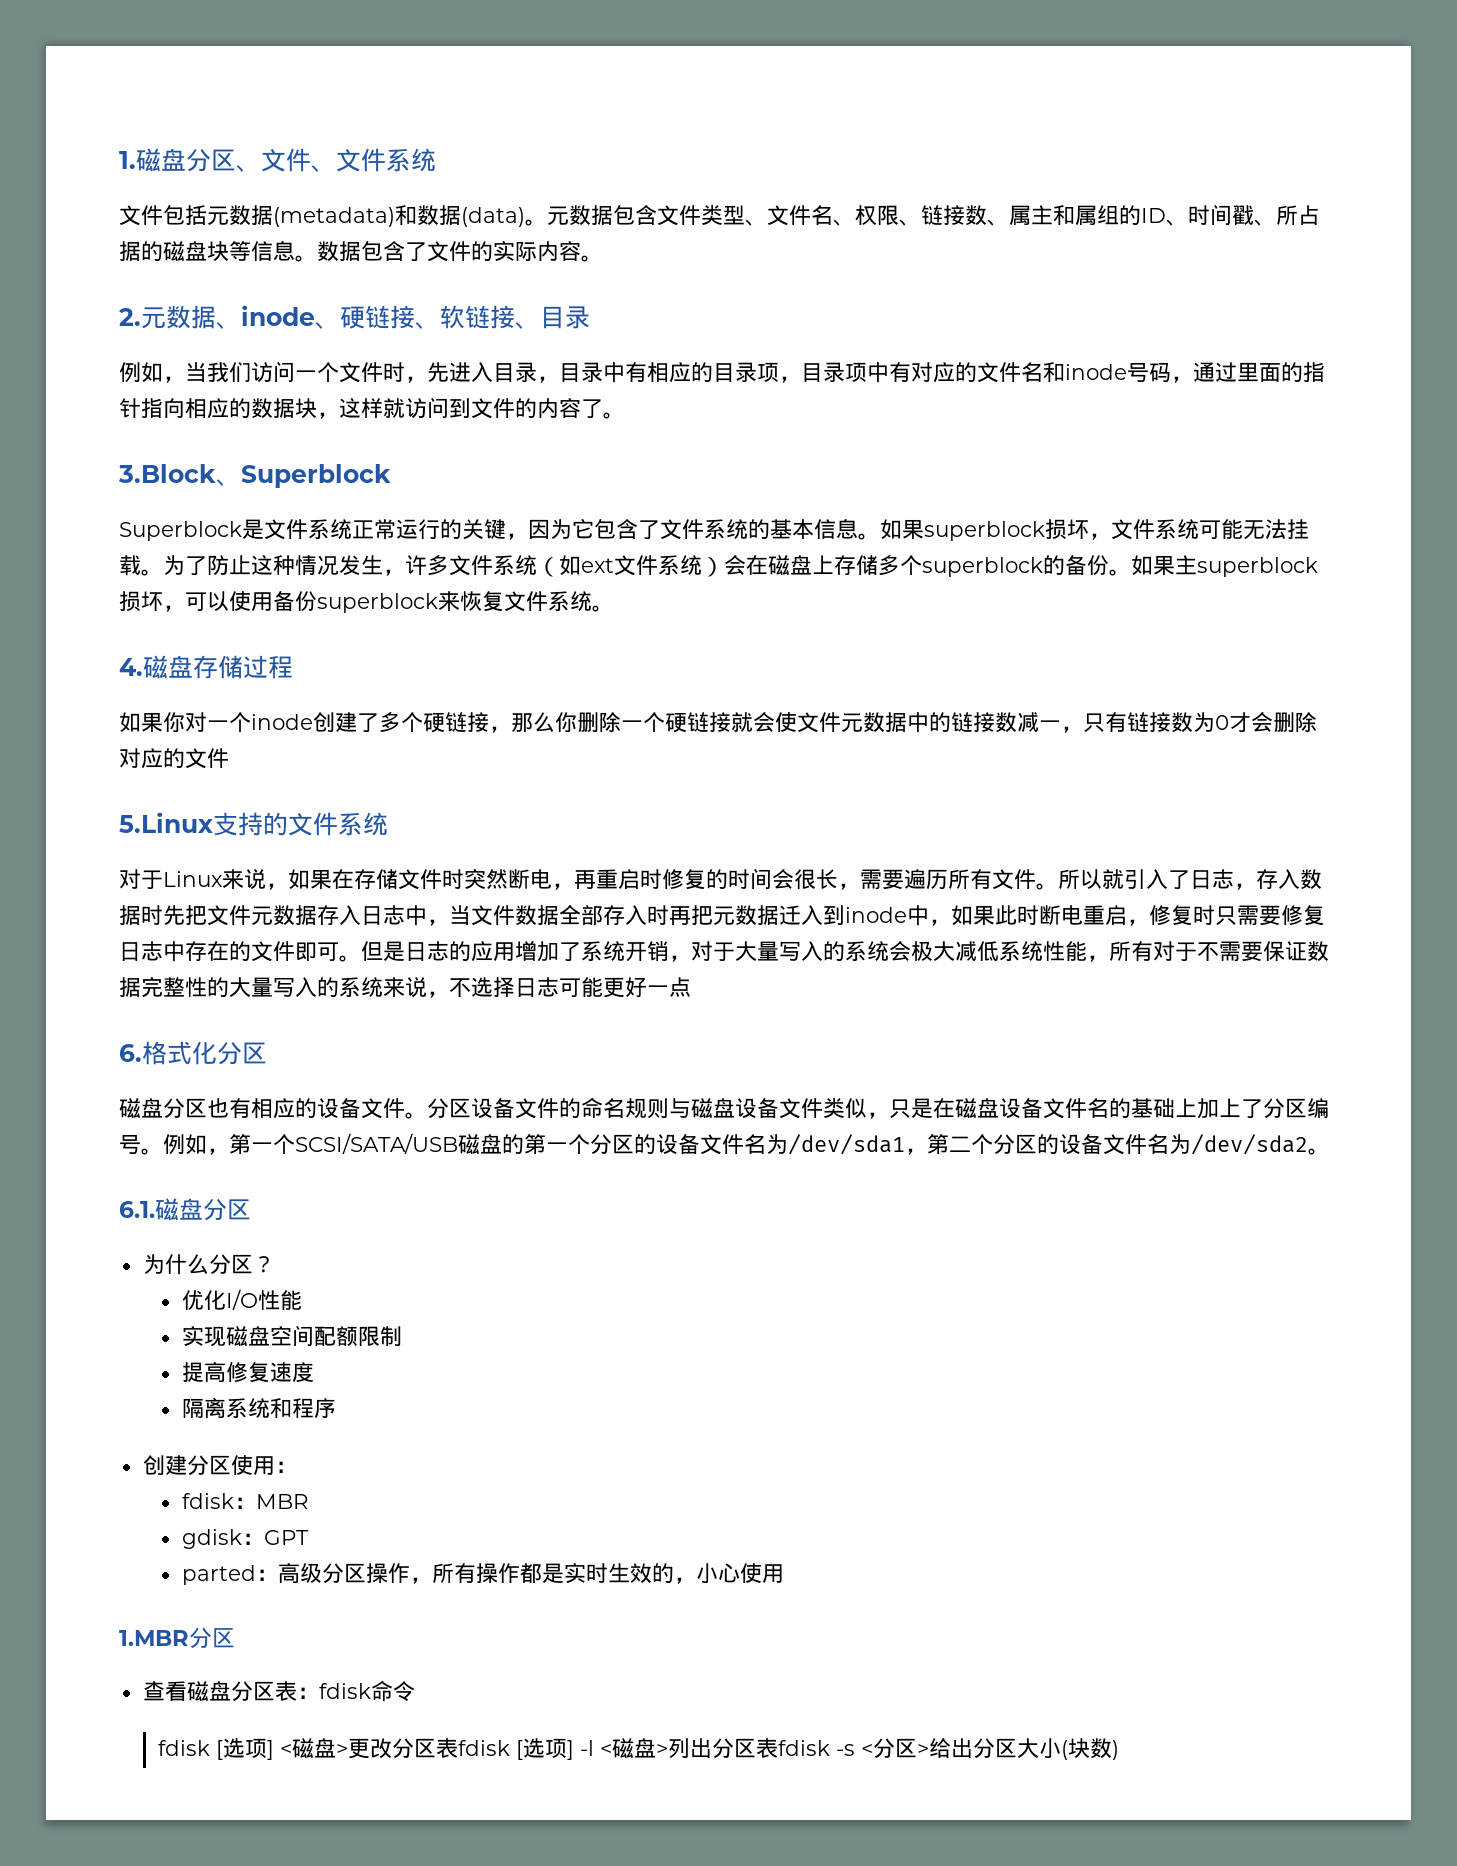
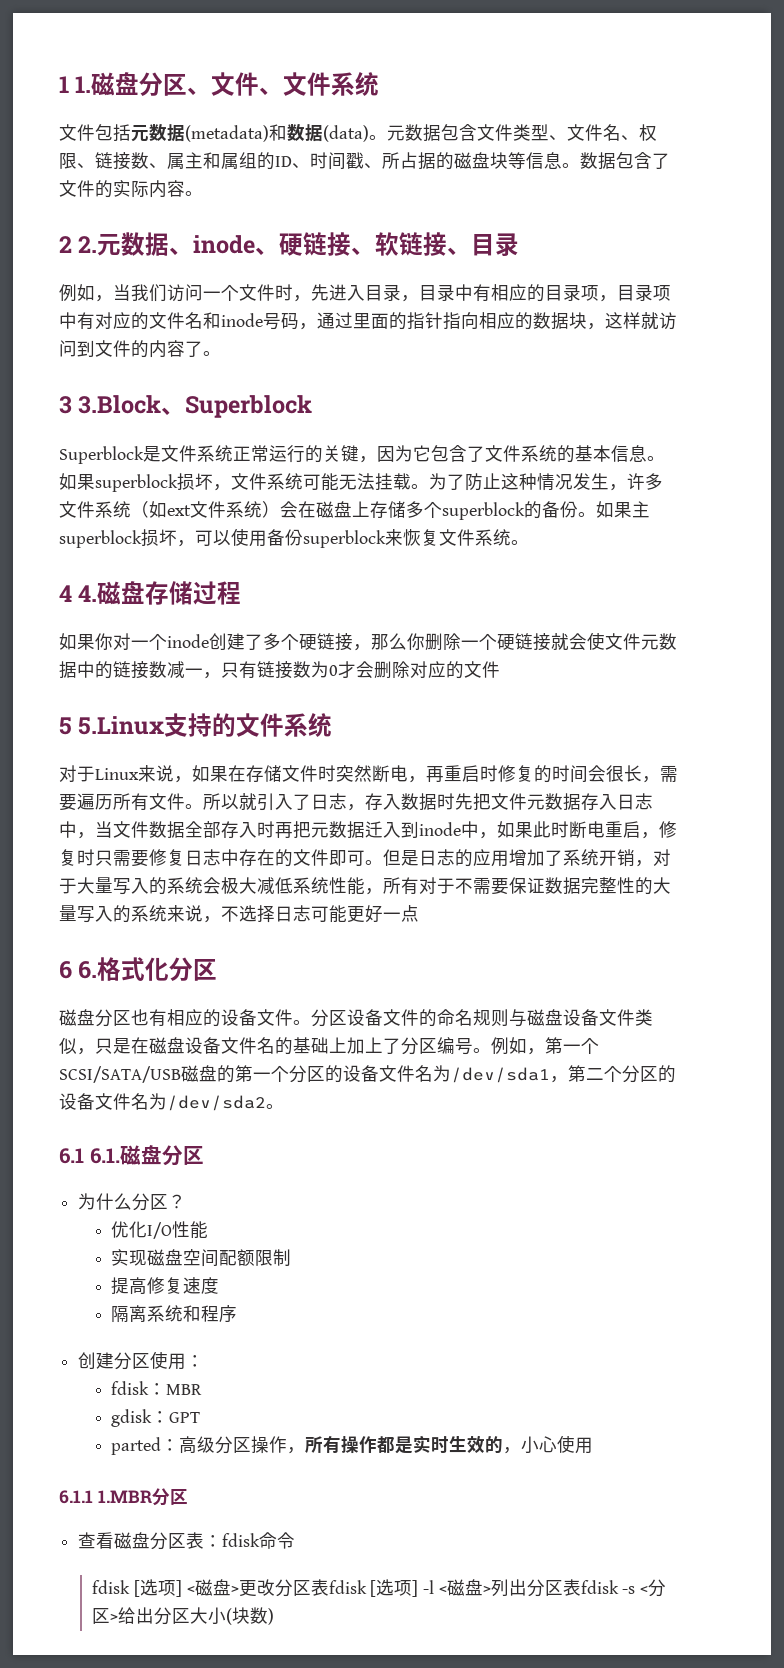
(119, 160) none -> [59,76,69,93] 1
(603, 258) none -> [59,236,72,253] 2
(625, 415) none -> [59,396,72,414] 3
(614, 608) none -> [59,585,72,602] 4
(229, 758) none -> [59,717,72,735] 5
(691, 987) none -> [59,961,72,979] 6
(1330, 1151) none -> [59,1148,84,1164] 6.1
(784, 1573) none -> [59,1490,93,1504] 6.1.1

